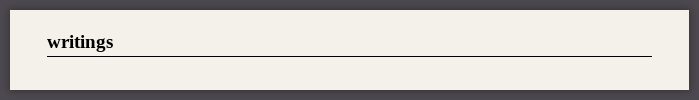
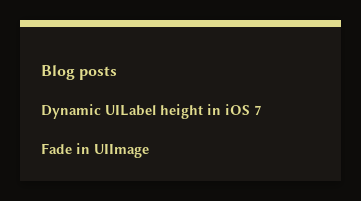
[47,35,113,52] writings -> [41,65,118,80] [41,104,261,119] [41,143,149,158] Blog posts // Dynamic UILabel height in iOS 7 // Fade in UIImage

